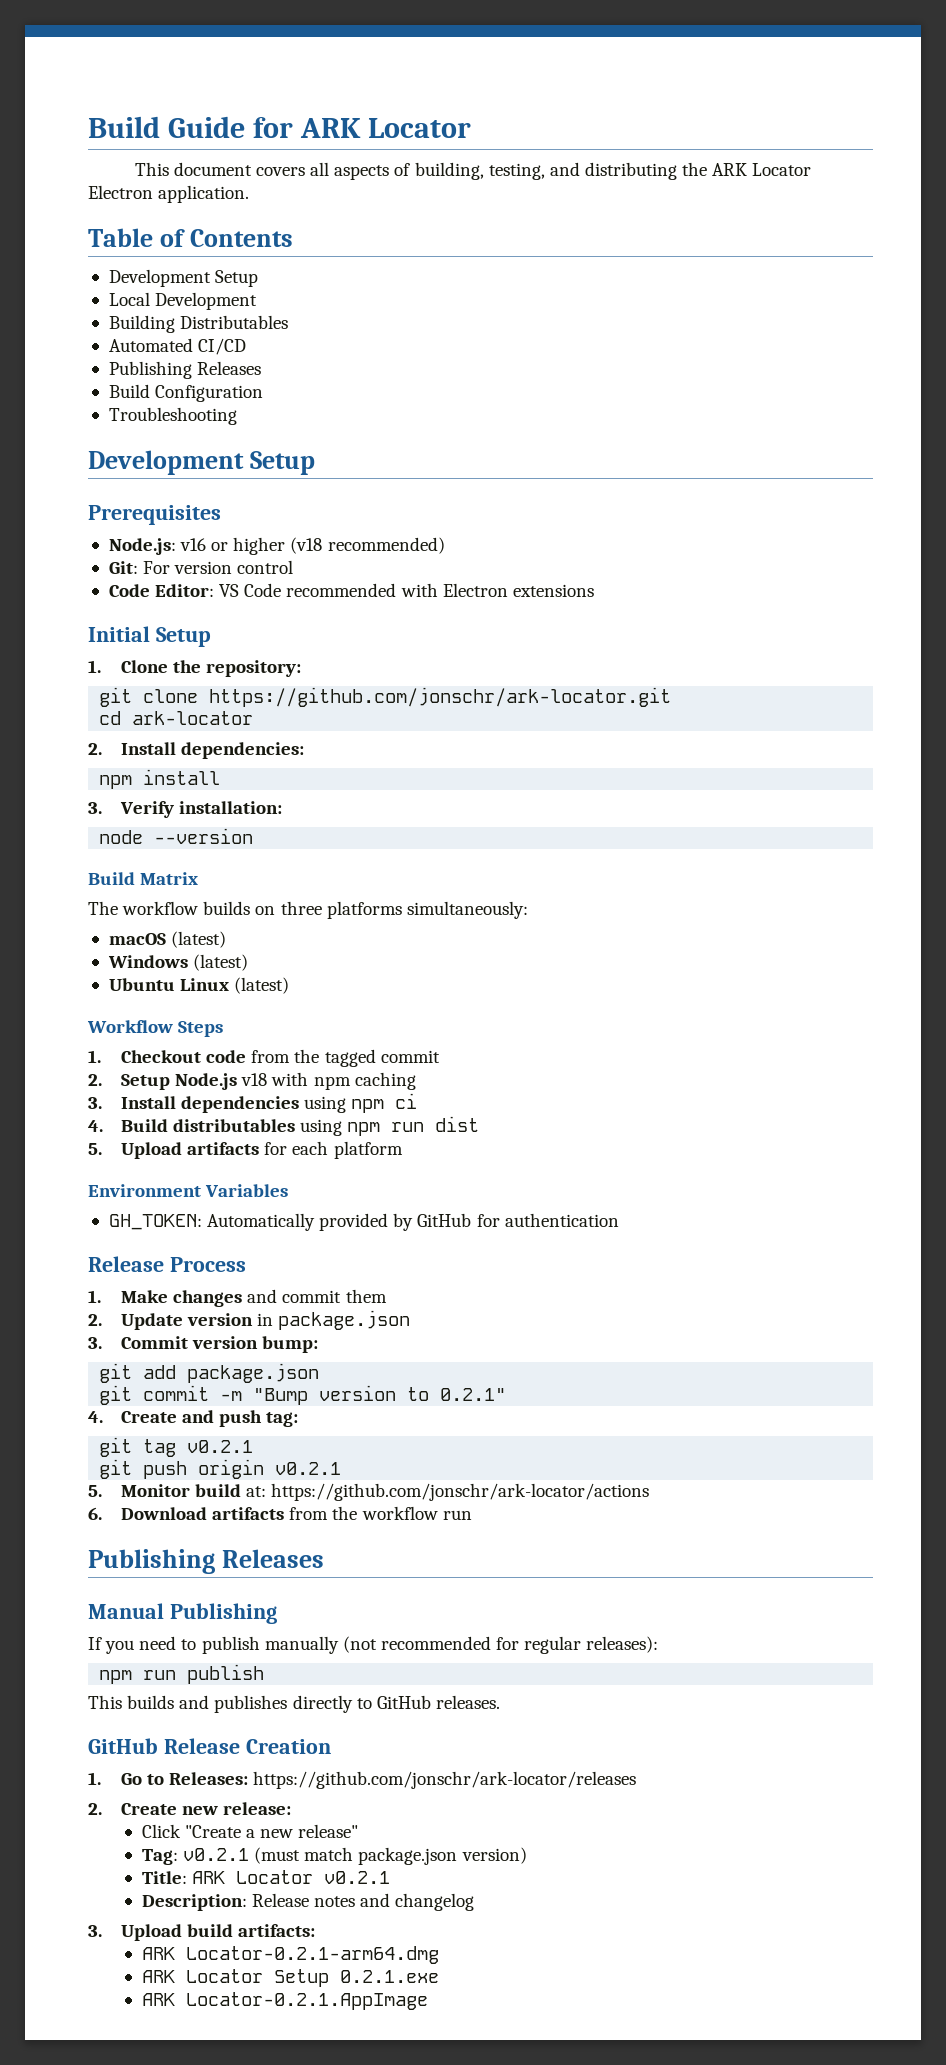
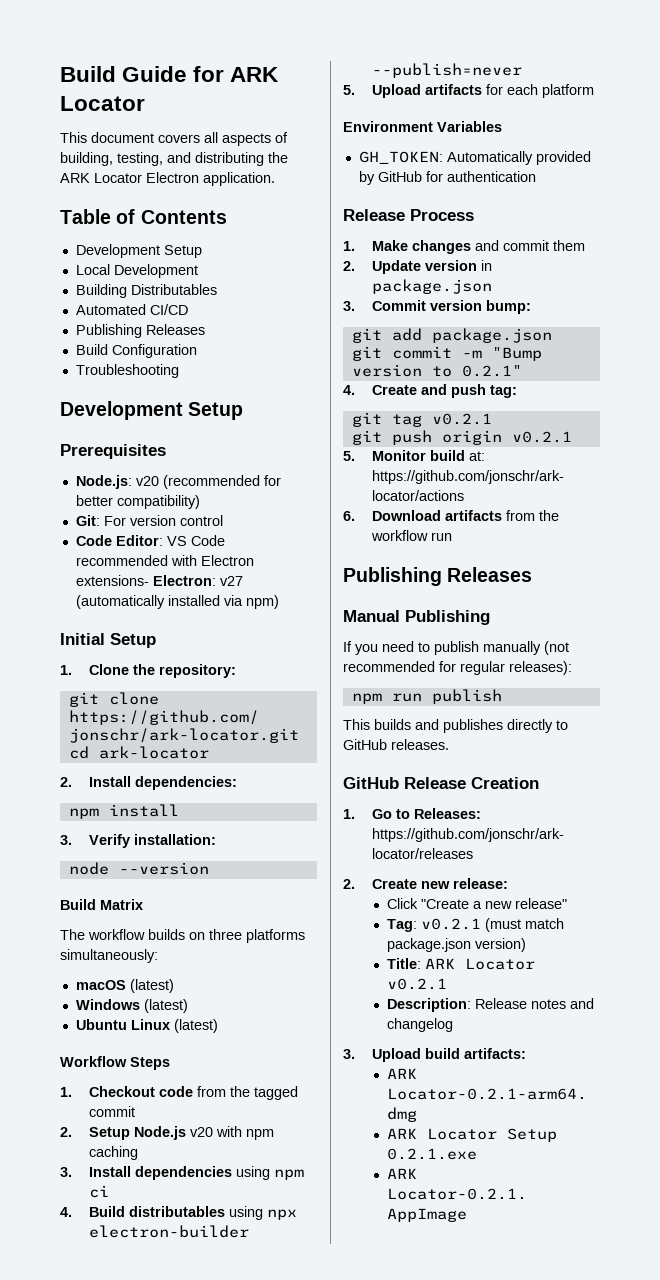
[180,537,445,555] v16 or higher (v18 recommended) -> [135,475,281,489] [75,495,200,509] v20 (recommended for better compatibility)
[512,584,594,597] extensions -> [75,575,243,586] [75,595,279,609] extensions- Electron: v27 (automatically installed via npm)
[241,1073,268,1086] v18 -> [189,1127,213,1137] v20
[347,1116,480,1136] npm run dist -> [266,1209,297,1220] [88,1225,249,1238] [371,63,522,78] npx electron-builder --publish=never

